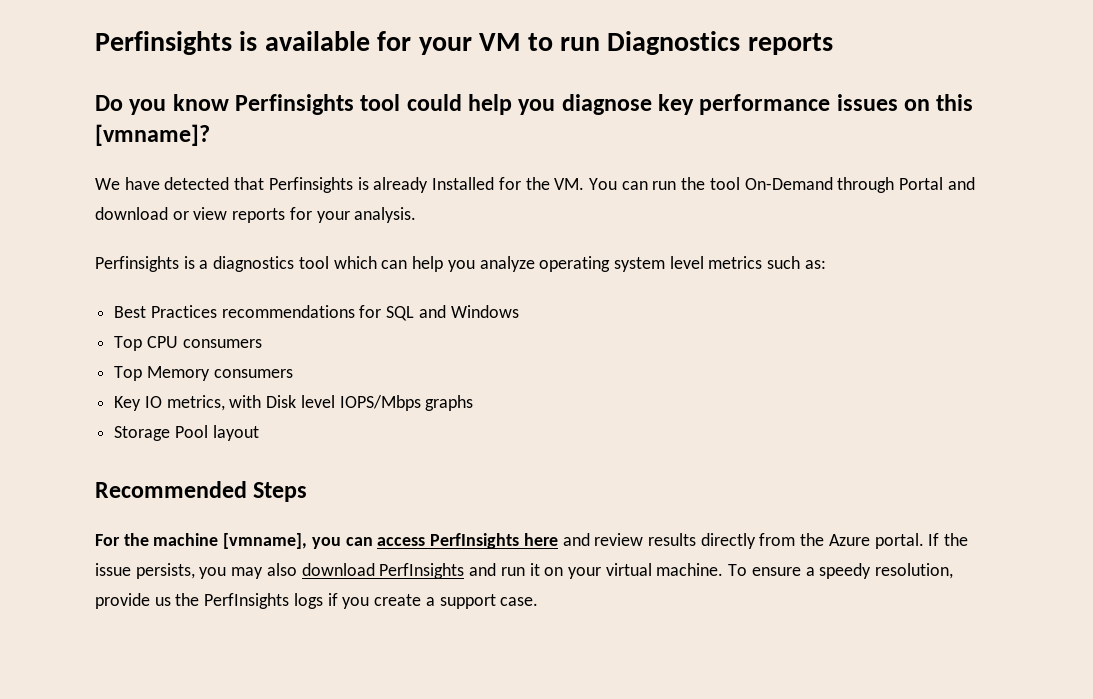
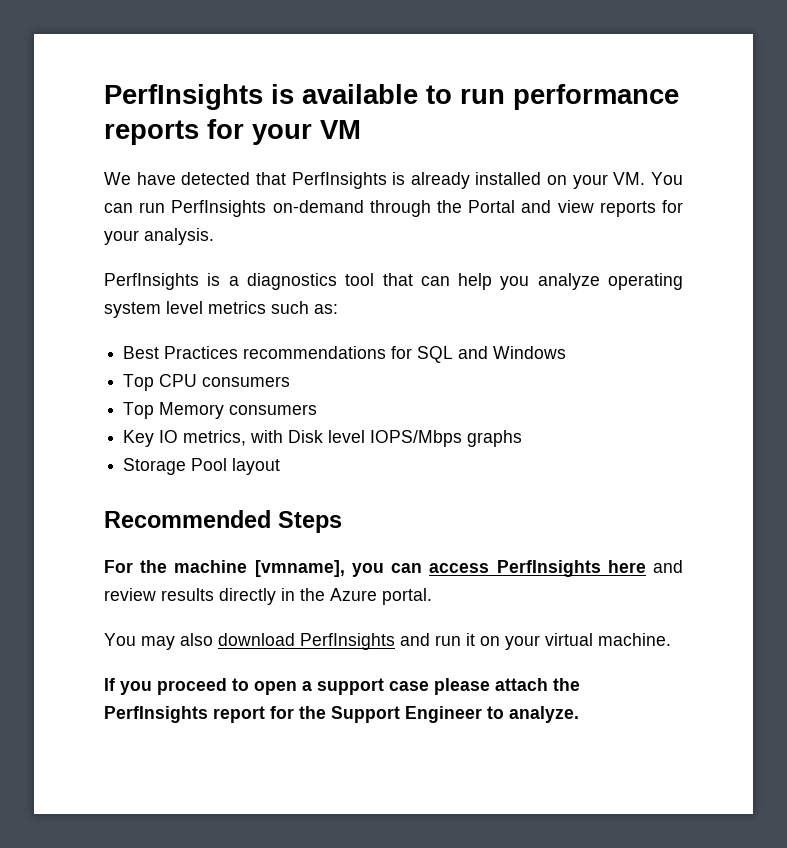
[95,31,232,55] Perfinsights -> [104,84,263,110] PerfInsights
(370, 41) none -> [426,84,679,110] [104,120,199,145] to run performance reports
[527,31,833,55] [95,94,974,115] [95,124,210,146] to run Diagnostics reports // Do you know Perfinsights tool could help you diagnose key performance issues on this [vmname]? -> (361, 129) none
[268,177,353,193] Perfinsights -> [291,172,387,189] PerfInsights
[432,177,550,190] Installed for the -> [475,172,608,189] installed on your
[681,177,975,193] [95,207,189,220] the tool On-Demand through Portal and download or -> [171,200,552,217] PerfInsights on-demand through the Portal and
[95,256,179,272] Perfinsights -> [104,273,199,290] PerfInsights
[333,256,377,269] which -> [382,273,413,286] that
[759,533,796,546] from -> [281,588,295,601] in
[928,533,969,546] [95,563,227,579] If the issue persists, you -> [104,633,136,646] // You
[728,563,954,579] [95,593,539,609] To ensure a speedy resolution, provide us the PerfInsights logs if you create a support case. -> [104,678,580,695] [104,706,579,723] // If you proceed to open a support case please attach the PerfInsights report for the Support Engineer to analyze.

